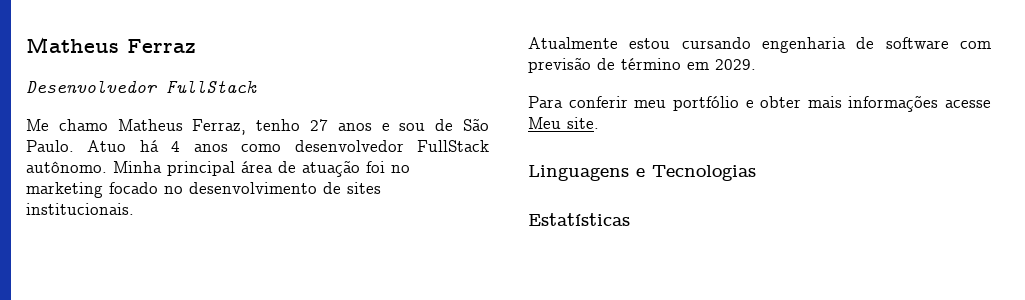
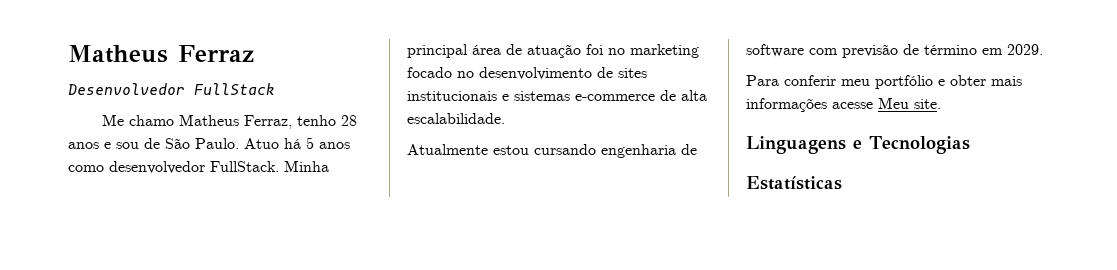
[310,119,329,131] 27 -> [340,115,357,126] 28
[171,141,181,152] 4 -> [306,137,314,149] 5
[417,140,489,152] [26,161,107,173] FullStack autônomo. -> [210,161,279,172] FullStack.
[26,203,134,215] institucionais. -> [407,90,707,101] [407,113,505,124] institucionais e sistemas e-commerce de alta escalabilidade.

